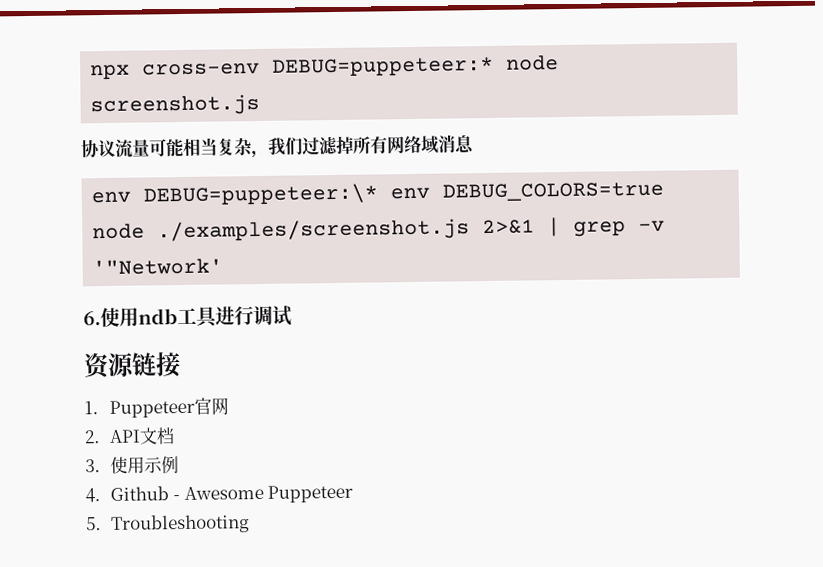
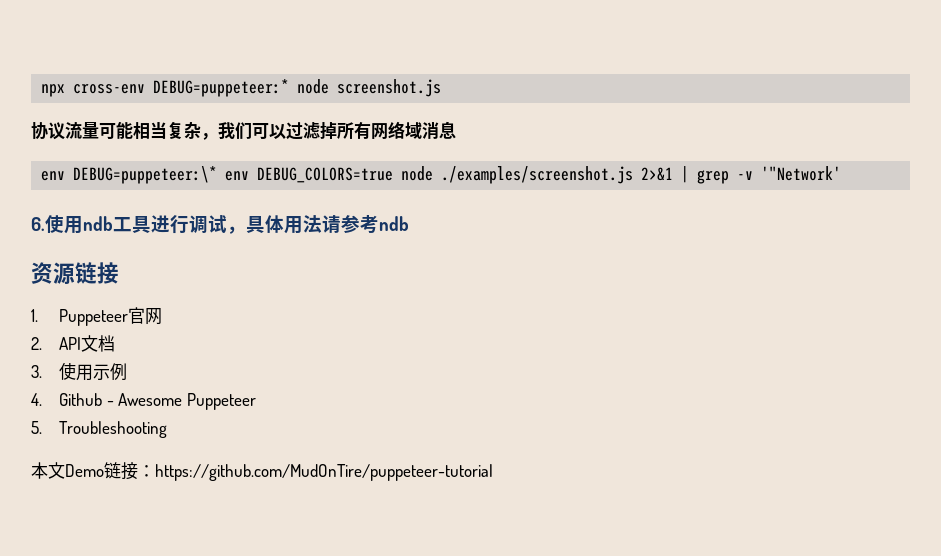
(303, 146) none -> [252,123,286,139] 可以
(292, 315) none -> [227,215,409,234] ，具体用法请参考ndb
(251, 524) none -> [31,462,493,481] // 本文Demo链接：https://github.com/MudOnTire/puppeteer-tutorial

